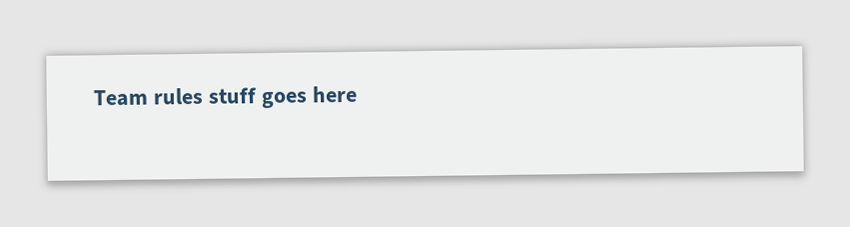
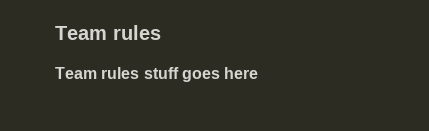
[93,87,203,107] Team rules -> [55,25,161,40] [55,67,140,79] Team rules // Team rules

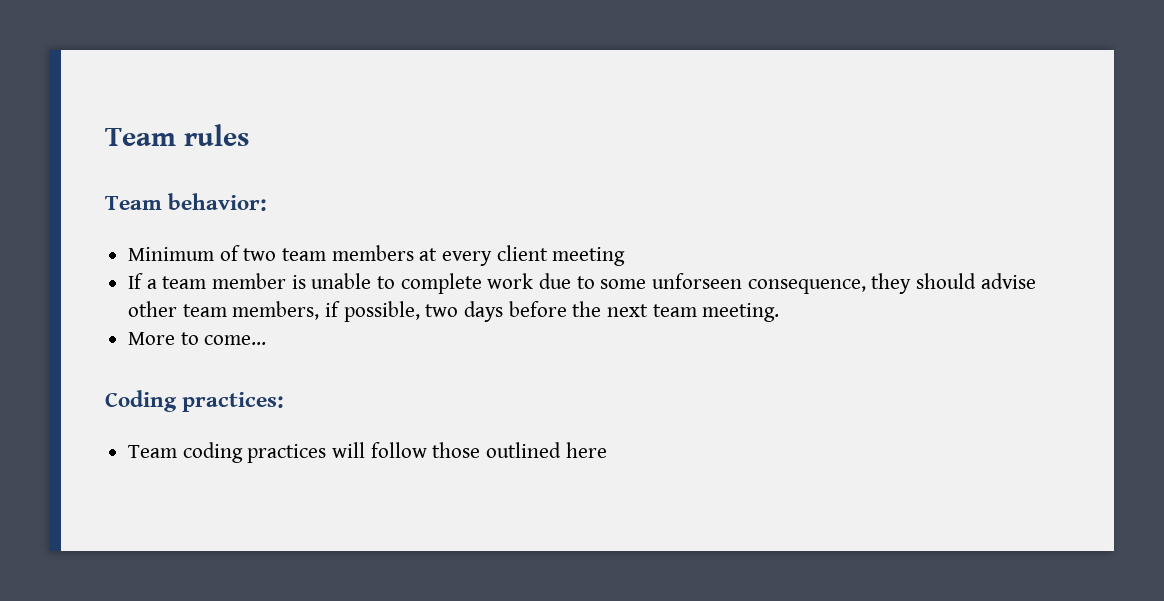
[101,67,220,82] rules stuff goes -> [168,193,268,211] [128,245,626,266] [128,273,1036,294] [128,301,780,322] [128,332,267,345] [105,390,285,412] [128,442,562,463] behavior: // Minimum of two team members at every client meeting // If a team member is unable to complete work due to some unforseen consequence, they should advise other team members, if possible, two days before the next team meeting. // More to come... // Coding practices: // Team coding practices will follow those outlined

